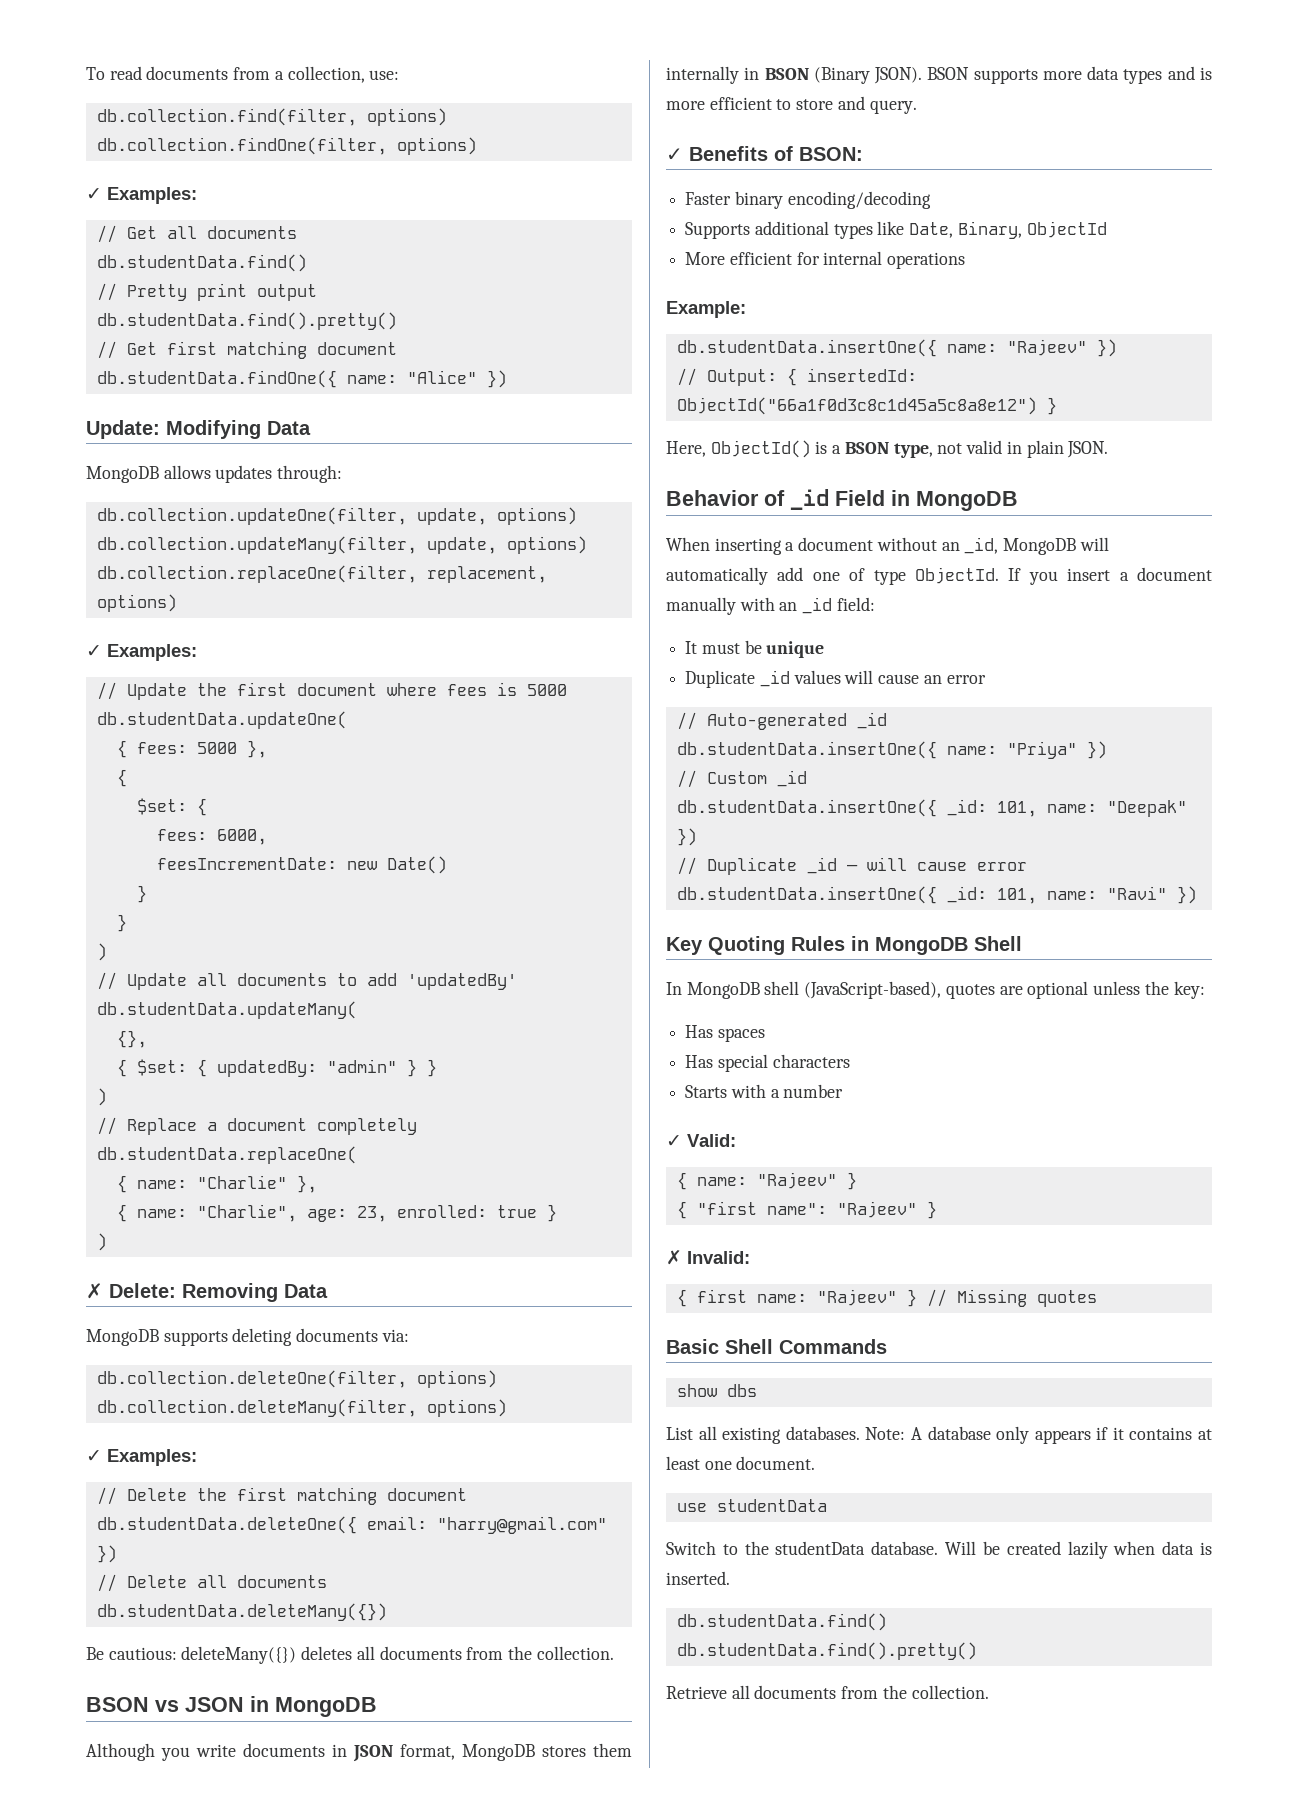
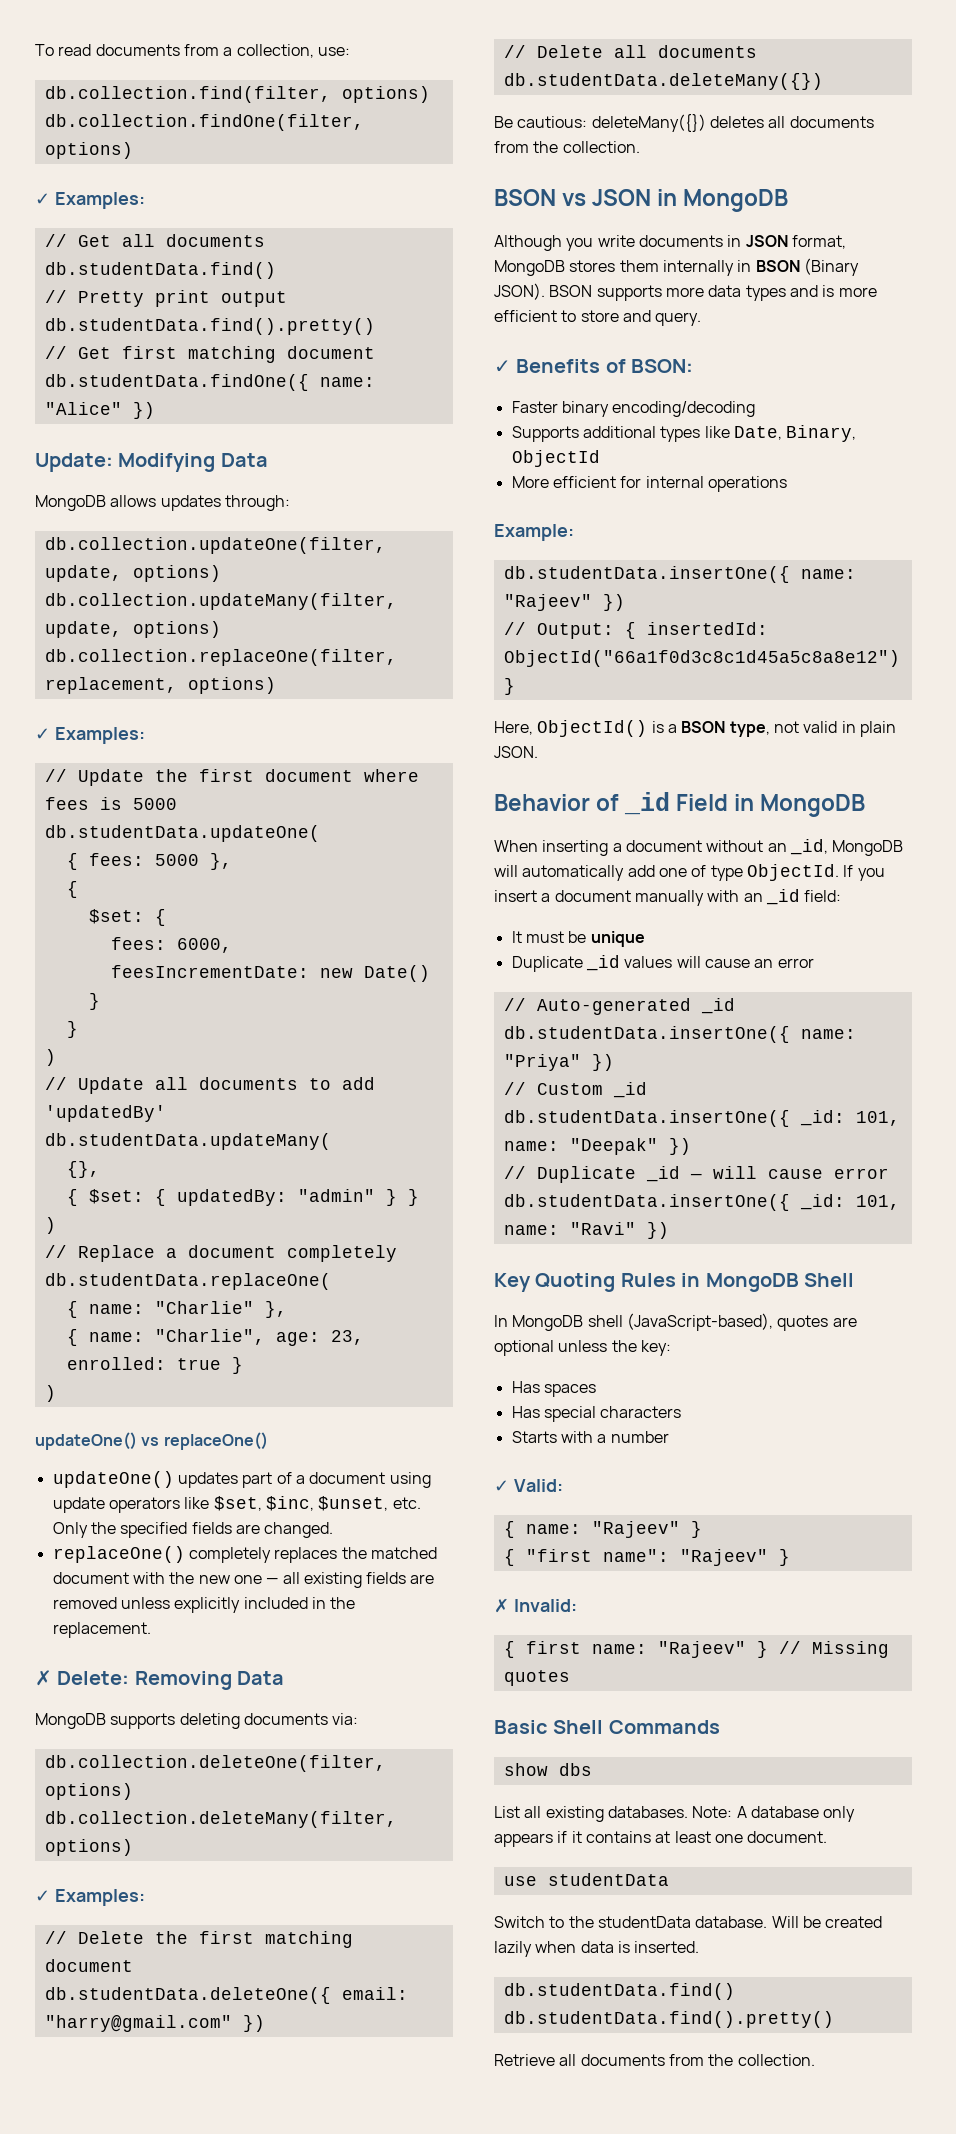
(107, 1242) none -> [35,1432,268,1450] [52,1471,431,1488] [52,1496,421,1513] [52,1522,334,1538] [52,1546,437,1563] [52,1572,435,1588] [52,1597,356,1613] [52,1622,151,1638] // updateOne() vs replaceOne() // updateOne() updates part of a document using update operators like $set, $inc, $unset, etc. Only the specified fields are changed. // replaceOne() completely replaces the matched document with the new one — all existing fields are removed unless explicitly included in the replacement.

